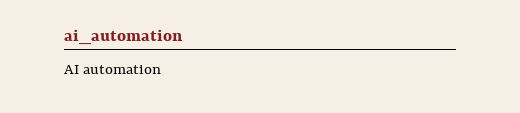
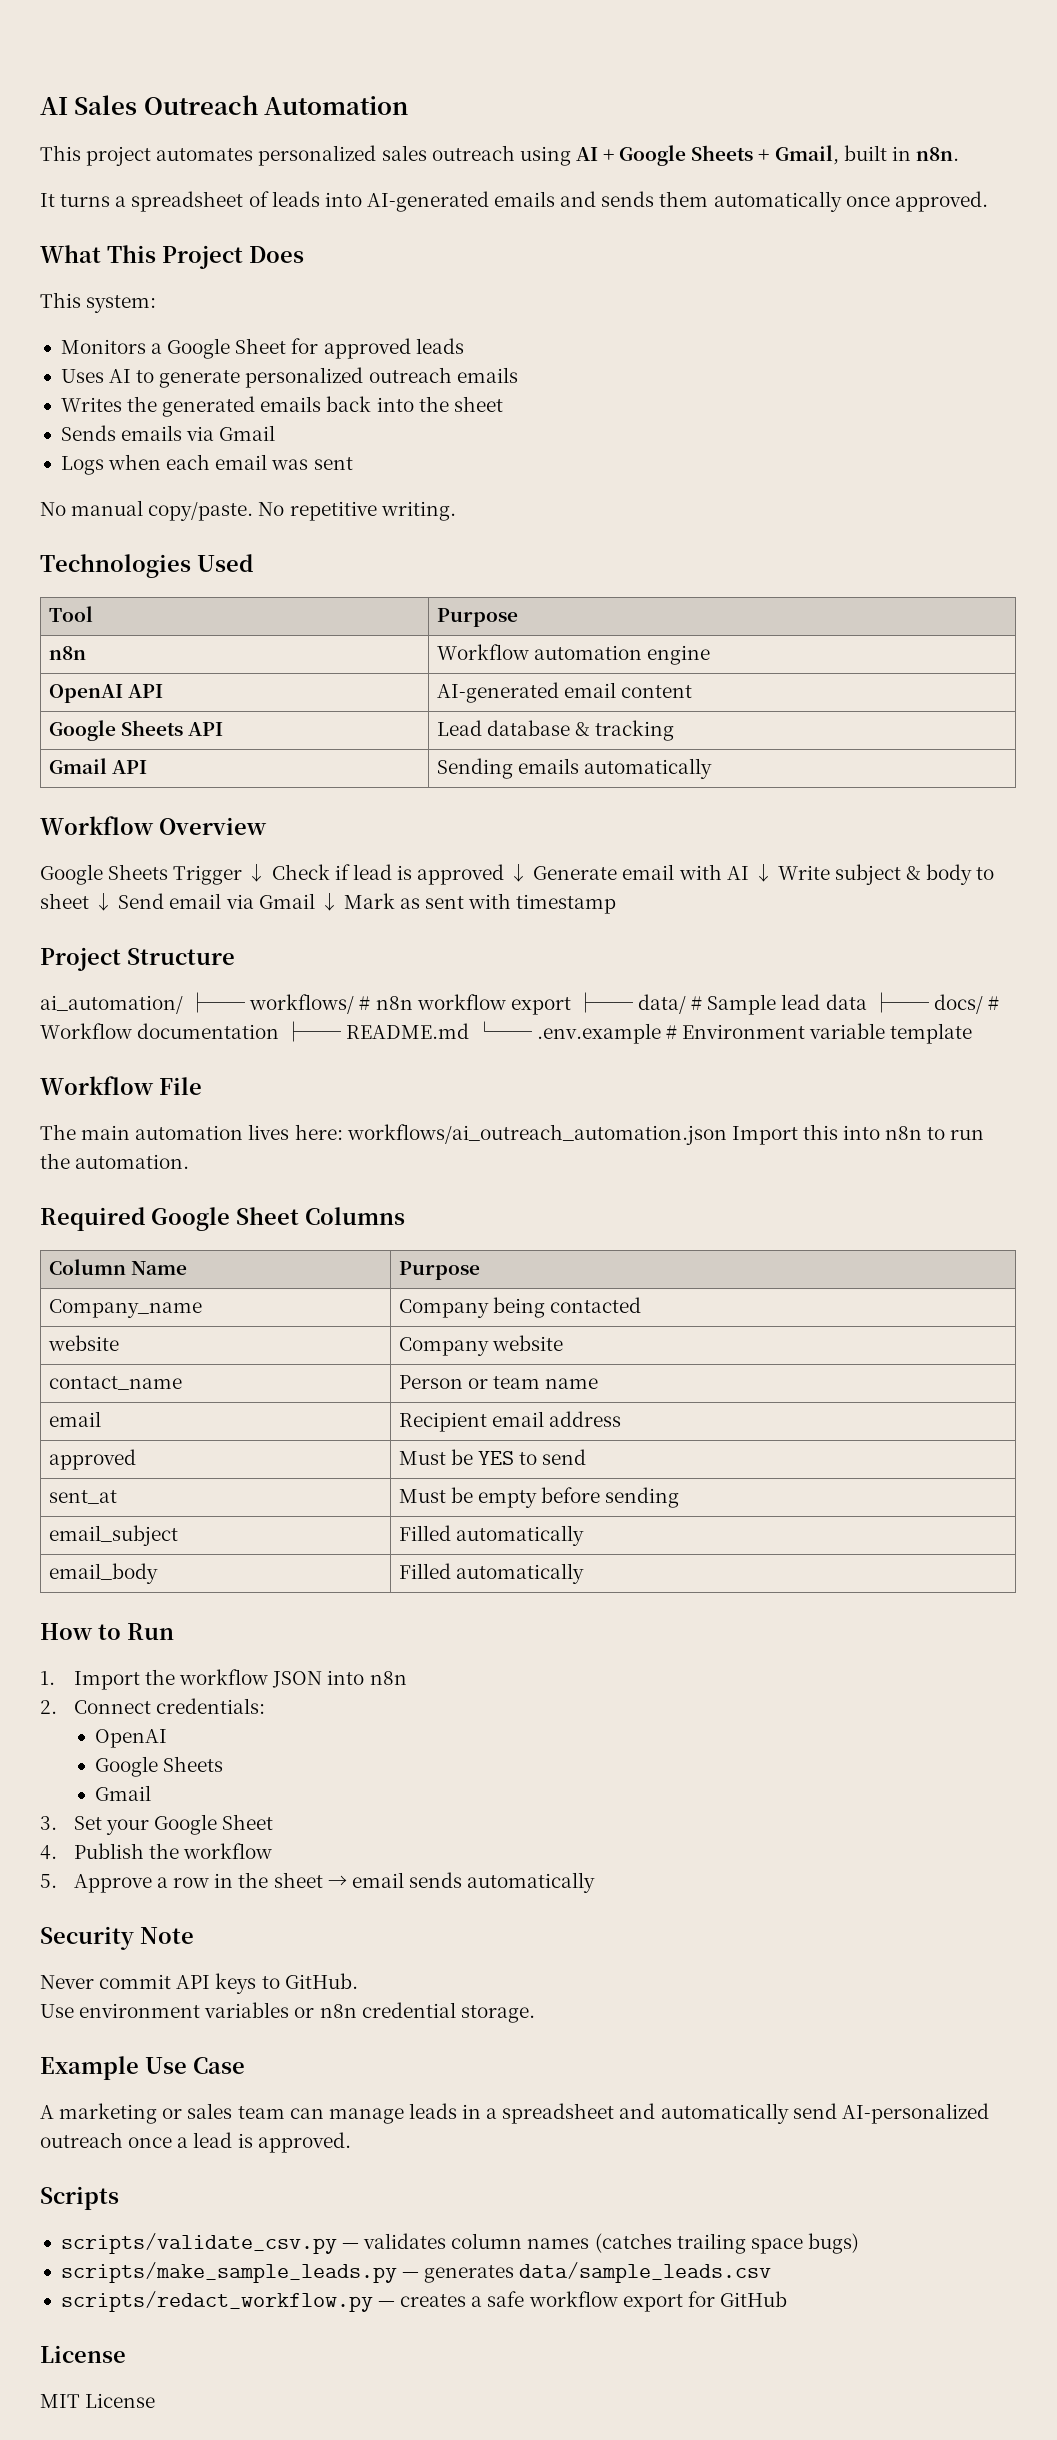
[64,29,183,45] [64,65,162,74] ai_automation // AI automation -> [40,95,409,115] [40,145,959,166] [40,191,988,212] [40,245,304,269] [40,292,157,313] [60,338,464,359] [60,367,518,388] [60,396,503,417] [60,425,276,441] [60,454,353,475] [40,500,456,521] [40,554,253,578] [48,606,93,622] [436,608,518,627] [48,646,86,660] [436,644,710,665] [48,684,163,703] [436,682,692,703] [48,720,223,741] [436,720,674,741] [48,758,147,774] [436,758,712,779] [40,816,267,835] [40,864,995,885] [40,893,617,914] [40,947,235,971] [40,992,999,1015] [40,1021,973,1044] [40,1076,202,1095] [40,1124,985,1145] [40,1153,190,1169] [40,1207,405,1231] [48,1259,187,1275] [398,1261,480,1280] [48,1299,202,1318] [398,1297,641,1318] [47,1335,119,1351] [398,1335,563,1356] [48,1376,182,1390] [398,1375,598,1389] [48,1411,101,1427] [398,1411,621,1432] [48,1449,136,1470] [398,1449,587,1465] [48,1490,117,1504] [398,1487,680,1508] [48,1525,178,1546] [398,1525,584,1546] [48,1563,158,1584] [398,1563,584,1584] [40,1623,174,1640] [40,1669,407,1690] [40,1698,266,1714] [94,1729,167,1748] [94,1756,223,1777] [94,1785,151,1801] [40,1814,274,1835] [40,1843,273,1860] [40,1872,596,1893] [40,1926,194,1950] [40,1973,358,1994] [40,2002,535,2023] [40,2056,245,2080] [40,2103,989,2124] [40,2132,351,2153] [40,2186,119,2210] [60,2233,859,2254] [60,2262,772,2283] [60,2291,787,2312] [40,2345,126,2363] [40,2393,156,2408] AI Sales Outreach Automation // This project automates personalized sales outreach using AI + Google Sheets + Gmail, built in n8n. // It turns a spreadsheet of leads into AI-generated emails and sends them automatically once approved. // What This Project Does // This system: // Monitors a Google Sheet for approved leads // Uses AI to generate personalized outreach emails // Writes the generated emails back into the sheet // Sends emails via Gmail // Logs when each email was sent // No manual copy/paste. No repetitive writing. // Technologies Used // Tool | Purpose // n8n | Workflow automation engine // OpenAI API | AI-generated email content // Google Sheets API | Lead database & tracking // Gmail API | Sending emails automatically // Workflow Overview // Google Sheets Trigger ↓ Check if lead is approved ↓ Generate email with AI ↓ Write subject & body to sheet ↓ Send email via Gmail ↓ Mark as sent with timestamp // Project Structure // ai_automation/ ├── workflows/ # n8n workflow export ├── data/ # Sample lead data ├── docs/ # Workflow documentation ├── README.md └── .env.example # Environment variable template // Workflow File // The main automation lives here: workflows/ai_outreach_automation.json Import this into n8n to run the automation. // Required Google Sheet Columns // Column Name | Purpose // Company_name | Company being contacted // website | Company website // contact_name | Person or team name // email | Recipient email address // approved | Must be YES to send // sent_at | Must be empty before sending // email_subject | Filled automatically // email_body | Filled automatically // How to Run // 1. Import the workflow JSON into n8n // 2. Connect credentials: // OpenAI // Google Sheets // Gmail // 3. Set your Google Sheet // 4. Publish the workflow // 5. Approve a row in the sheet → email sends automatically // Security Note // Never commit API keys to GitHub. // Use environment variables or n8n credential storage. // Example Use Case // A marketing or sales team can manage leads in a spreadsheet and automatically send AI-personalized outreach once a lead is approved. // Scripts // scripts/validate_csv.py — validates column names (catches trailing space bugs) // scripts/make_sample_leads.py — generates data/sample_leads.csv // scripts/redact_workflow.py — creates a safe workflow export for GitHub // License // MIT License

